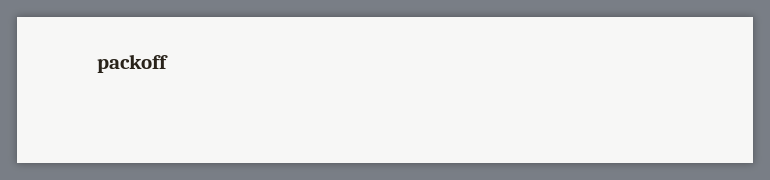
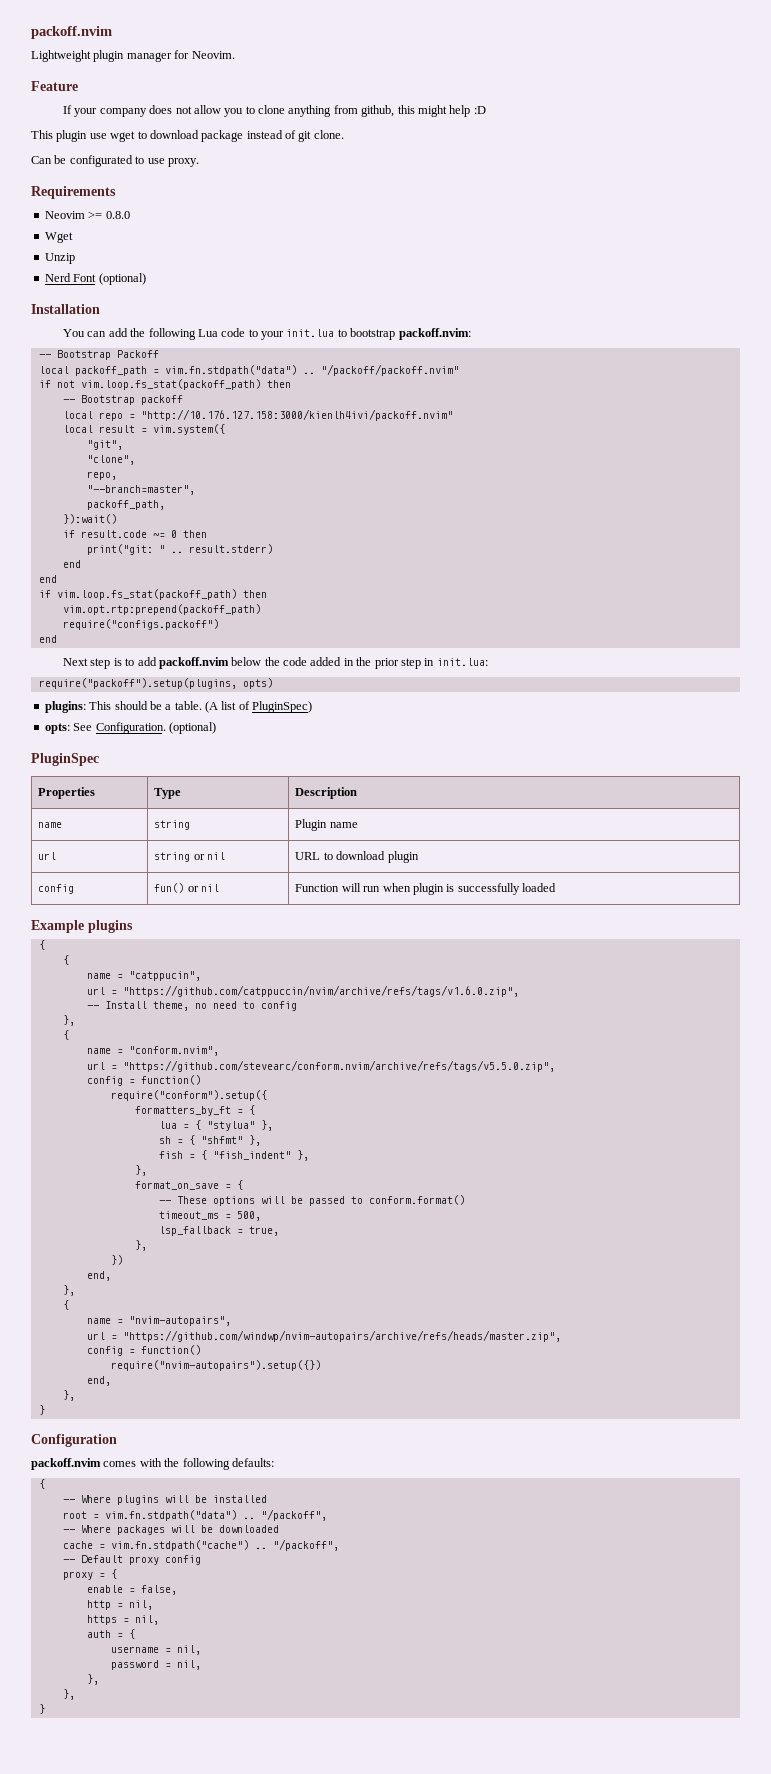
[97,54,168,73] packoff -> [31,26,112,39] [31,50,235,62] [31,81,78,91] [63,105,486,117] [31,130,344,142] [31,155,199,167] [31,186,116,199] [44,211,130,219] [44,232,73,243] [44,253,75,264] [44,273,146,285] [31,304,100,314] [63,328,471,340] [38,350,159,360] [38,364,459,376] [38,379,291,390] [62,395,183,405] [62,409,453,421] [62,424,225,435] [86,440,123,450] [86,455,135,465] [86,471,117,480] [86,485,195,495] [86,500,165,510] [62,514,117,524] [62,530,207,538] [86,544,273,555] [62,560,81,568] [38,575,57,583] [38,589,267,600] [62,604,261,615] [62,619,219,630] [38,635,57,643] [63,657,488,669] [38,678,273,689] [44,701,313,713] [44,722,216,734] [31,753,99,766] [38,787,96,799] [154,788,182,799] [295,787,358,799] [38,822,63,828] [154,820,191,830] [295,819,358,831] [38,852,57,860] [154,852,226,862] [295,851,419,863] [38,884,75,894] [154,883,220,893] [295,883,557,895] [31,920,133,933] [38,940,45,950] [62,955,69,965] [86,971,201,981] [86,985,519,997] [86,1001,297,1011] [62,1015,75,1026] [62,1030,69,1040] [86,1046,219,1056] [86,1060,555,1072] [86,1075,201,1086] [110,1090,267,1101] [134,1105,255,1116] [158,1120,273,1131] [158,1135,261,1146] [158,1150,309,1161] [134,1165,147,1176] [134,1180,243,1190] [158,1195,465,1206] [158,1211,261,1221] [158,1226,279,1236] [134,1240,147,1251] [110,1255,123,1265] [86,1271,111,1281] [62,1285,75,1296] [62,1300,69,1310] [86,1316,231,1326] [86,1330,561,1342] [86,1345,201,1356] [110,1360,321,1371] [86,1376,111,1386] [62,1390,75,1401] [38,1405,45,1415] [31,1434,117,1447] [31,1458,274,1470] [38,1479,45,1489] [62,1495,267,1505] [62,1509,327,1521] [62,1525,279,1535] [62,1539,339,1551] [62,1555,201,1565] [62,1569,117,1580] [86,1585,177,1595] [86,1600,153,1610] [86,1615,159,1625] [86,1629,135,1639] [110,1645,201,1655] [110,1660,201,1670] [86,1674,99,1685] [62,1689,75,1700] [38,1704,45,1714] packoff.nvim // Lightweight plugin manager for Neovim. // Feature // If your company does not allow you to clone anything from github, this might help :D // This plugin use wget to download package instead of git clone. // Can be configurated to use proxy. // Requirements // Neovim >= 0.8.0 // Wget // Unzip // Nerd Font (optional) // Installation // You can add the following Lua code to your init.lua to bootstrap packoff.nvim: // -- Bootstrap Packoff // local packoff_path = vim.fn.stdpath("data") .. "/packoff/packoff.nvim" // if not vim.loop.fs_stat(packoff_path) then // -- Bootstrap packoff // local repo = "http://10.176.127.158:3000/kienlh4ivi/packoff.nvim" // local result = vim.system({ // "git", // "clone", // repo, // "--branch=master", // packoff_path, // }):wait() // if result.code ~= 0 then // print("git: " .. result.stderr) // end // end // if vim.loop.fs_stat(packoff_path) then // vim.opt.rtp:prepend(packoff_path) // require("configs.packoff") // end // Next step is to add packoff.nvim below the code added in the prior step in init.lua: // require("packoff").setup(plugins, opts) // plugins: This should be a table. (A list of PluginSpec) // opts: See Configuration. (optional) // PluginSpec // Properties | Type | Description // name | string | Plugin name // url | string or nil | URL to download plugin // config | fun() or nil | Function will run when plugin is successfully loaded // Example plugins // { // { // name = "catppucin", // url = "https://github.com/catppuccin/nvim/archive/refs/tags/v1.6.0.zip", // -- Install theme, no need to config // }, // { // name = "conform.nvim", // url = "https://github.com/stevearc/conform.nvim/archive/refs/tags/v5.5.0.zip", // config = function() // require("conform").setup({ // formatters_by_ft = { // lua = { "stylua" }, // sh = { "shfmt" }, // fish = { "fish_indent" }, // }, // format_on_save = { // -- These options will be passed to conform.format() // timeout_ms = 500, // lsp_fallback = true, // }, // }) // end, // }, // { // name = "nvim-autopairs", // url = "https://github.com/windwp/nvim-autopairs/archive/refs/heads/master.zip", // config = function() // require("nvim-autopairs").setup({}) // end, // }, // } // Configuration // packoff.nvim comes with the following defaults: // { // -- Where plugins will be installed // root = vim.fn.stdpath("data") .. "/packoff", // -- Where packages will be downloaded // cache = vim.fn.stdpath("cache") .. "/packoff", // -- Default proxy config // proxy = { // enable = false, // http = nil, // https = nil, // auth = { // username = nil, // password = nil, // }, // }, // }

